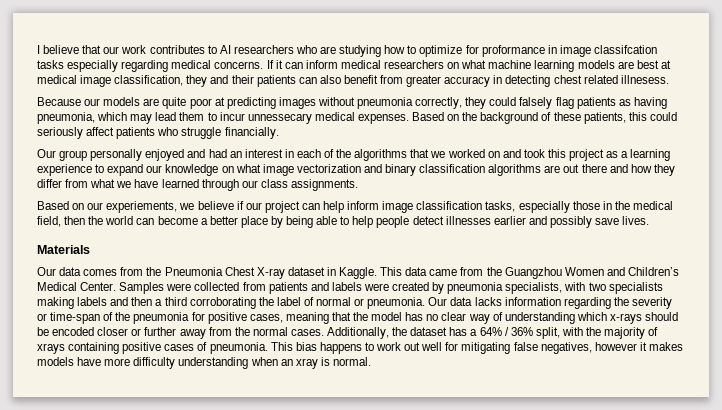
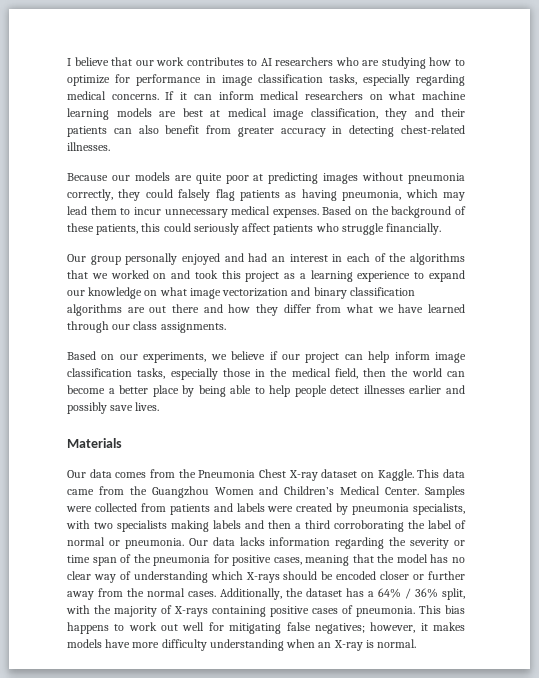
[481,45,545,57] proformance -> [136,74,201,86] performance
[593,45,657,54] [37,60,64,69] classifcation tasks -> [258,74,357,85] classification tasks,
[553,75,669,84] chest related illnesess. -> [400,125,465,134] [67,142,110,151] chest-related illnesses.
[247,113,312,124] unnessecary -> [164,209,228,218] unnecessary
[106,201,178,213] experiements, -> [143,352,207,363] experiments,
[326,267,336,276] in -> [361,472,374,478] on
[50,312,101,324] time-span -> [67,555,117,566] time span
[609,313,642,324] x-rays -> [245,572,280,583] X-rays
[37,343,65,354] xrays -> [174,606,208,617] X-rays
[540,342,637,354] negatives, however -> [314,622,416,634] negatives; however,
[295,358,318,369] xray -> [333,640,363,651] X-ray

